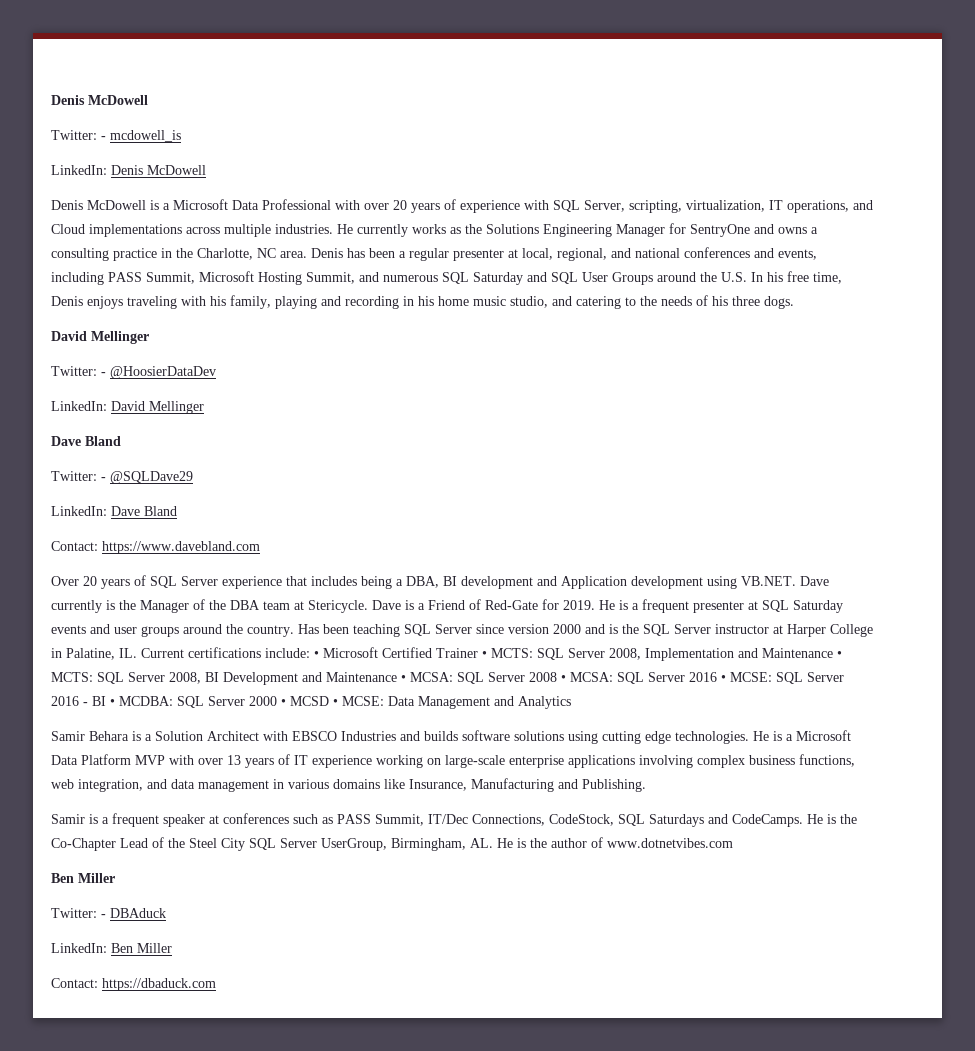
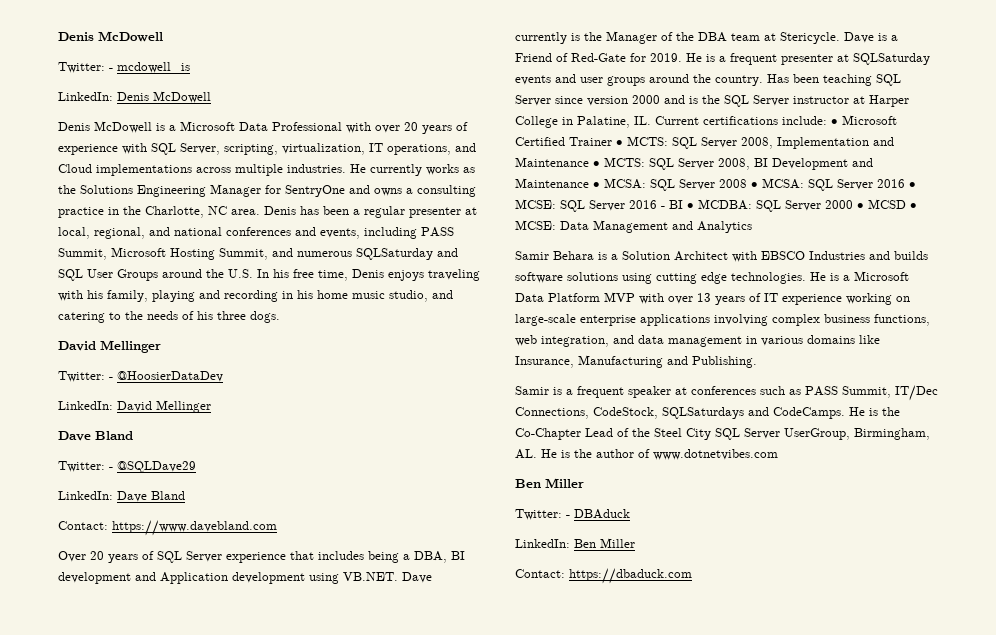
[442,272,523,285] SQL Saturday -> [356,248,433,260] SQLSaturday
[762,600,843,613] SQL Saturday -> [853,53,930,65] SQLSaturday
[618,814,704,827] SQL Saturdays -> [662,407,744,419] SQLSaturdays

